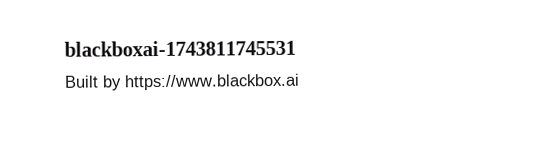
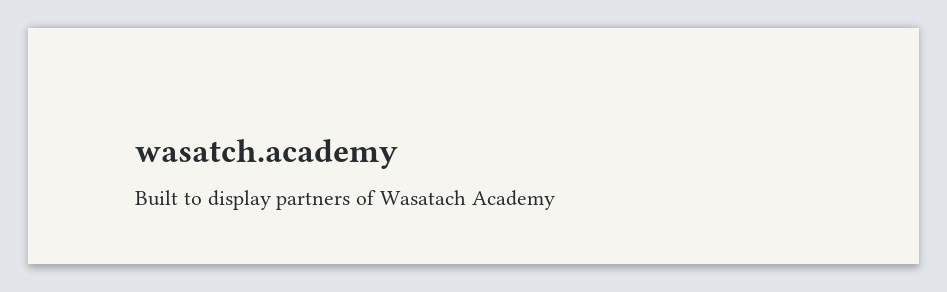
[64,39,296,57] blackboxai-1743811745531 -> [135,139,398,169] wasatch.academy
[102,73,300,91] by https://www.blackbox.ai -> [183,190,555,210] to display partners of Wasatach Academy

